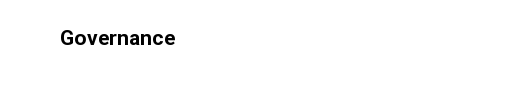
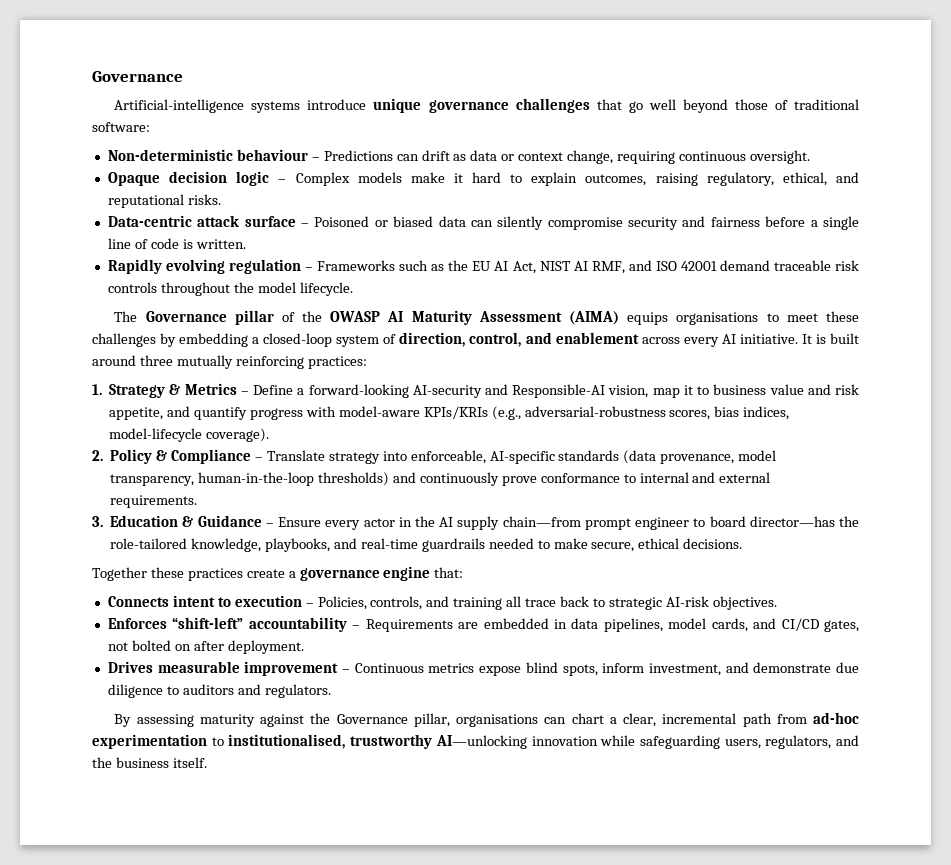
[60,30,175,45] Governance -> [92,71,183,82] [114,98,859,113] [92,122,150,132] [107,149,810,164] [107,171,859,186] [107,194,221,208] [107,215,859,230] [107,238,246,249] [107,259,859,274] [107,282,353,296] [114,310,859,325] [92,332,859,347] [92,355,367,369] [92,383,860,398] [109,406,790,420] [109,428,270,442] [92,449,777,464] [110,472,771,486] [110,495,198,508] [92,515,859,530] [110,538,743,552] [92,566,464,581] [107,595,777,610] [107,617,859,632] [107,640,304,654] [107,661,859,676] [107,684,331,698] [114,712,859,727] [92,734,860,749] [92,757,207,768] Governance // Artificial-intelligence systems introduce unique governance challenges that go well beyond those of traditional software: // Non-deterministic behaviour – Predictions can drift as data or context change, requiring continuous oversight. // Opaque decision logic – Complex models make it hard to explain outcomes, raising regulatory, ethical, and reputational risks. // Data-centric attack surface – Poisoned or biased data can silently compromise security and fairness before a single line of code is written. // Rapidly evolving regulation – Frameworks such as the EU AI Act, NIST AI RMF, and ISO 42001 demand traceable risk controls throughout the model lifecycle. // The Governance pillar of the OWASP AI Maturity Assessment (AIMA) equips organisations to meet these challenges by embedding a closed-loop system of direction, control, and enablement across every AI initiative. It is built around three mutually reinforcing practices: // 1. Strategy & Metrics – Define a forward-looking AI-security and Responsible-AI vision, map it to business value and risk appetite, and quantify progress with model-aware KPIs/KRIs (e.g., adversarial-robustness scores, bias indices, model-lifecycle coverage). // 2. Policy & Compliance – Translate strategy into enforceable, AI-specific standards (data provenance, model transparency, human-in-the-loop thresholds) and continuously prove conformance to internal and external requirements. // 3. Education & Guidance – Ensure every actor in the AI supply chain—from prompt engineer to board director—has the role-tailored knowledge, playbooks, and real-time guardrails needed to make secure, ethical decisions. // Together these practices create a governance engine that: // Connects intent to execution – Policies, controls, and training all trace back to strategic AI-risk objectives. // Enforces “shift-left” accountability – Requirements are embedded in data pipelines, model cards, and CI/CD gates, not bolted on after deployment. // Drives measurable improvement – Continuous metrics expose blind spots, inform investment, and demonstrate due diligence to auditors and regulators. // By assessing maturity against the Governance pillar, organisations can chart a clear, incremental path from ad-hoc experimentation to institutionalised, trustworthy AI—unlocking innovation while safeguarding users, regulators, and the business itself.

